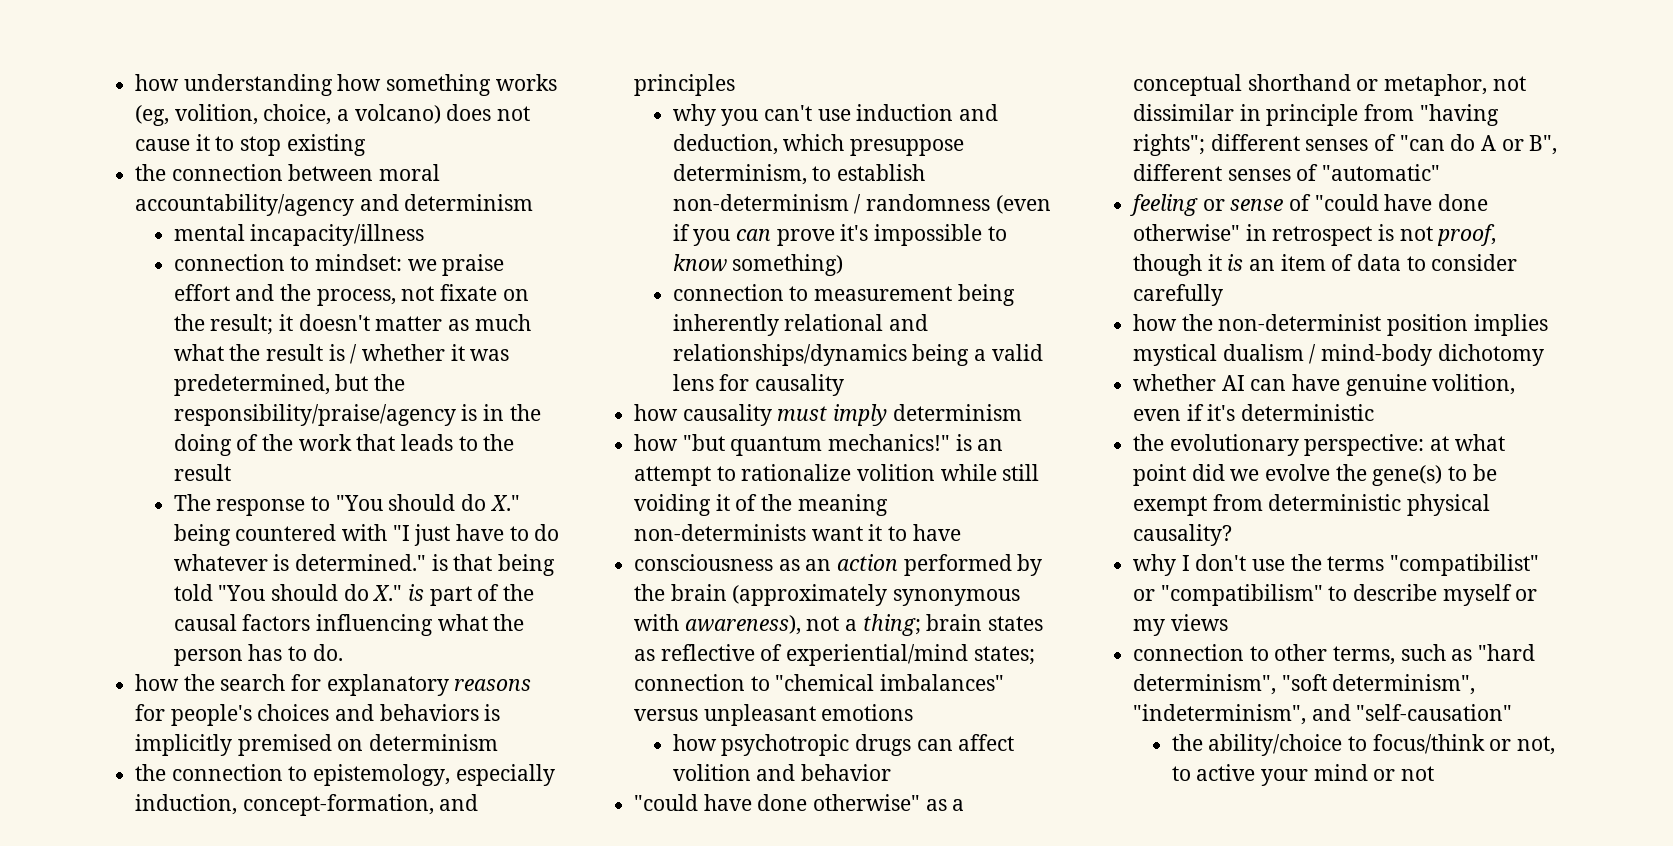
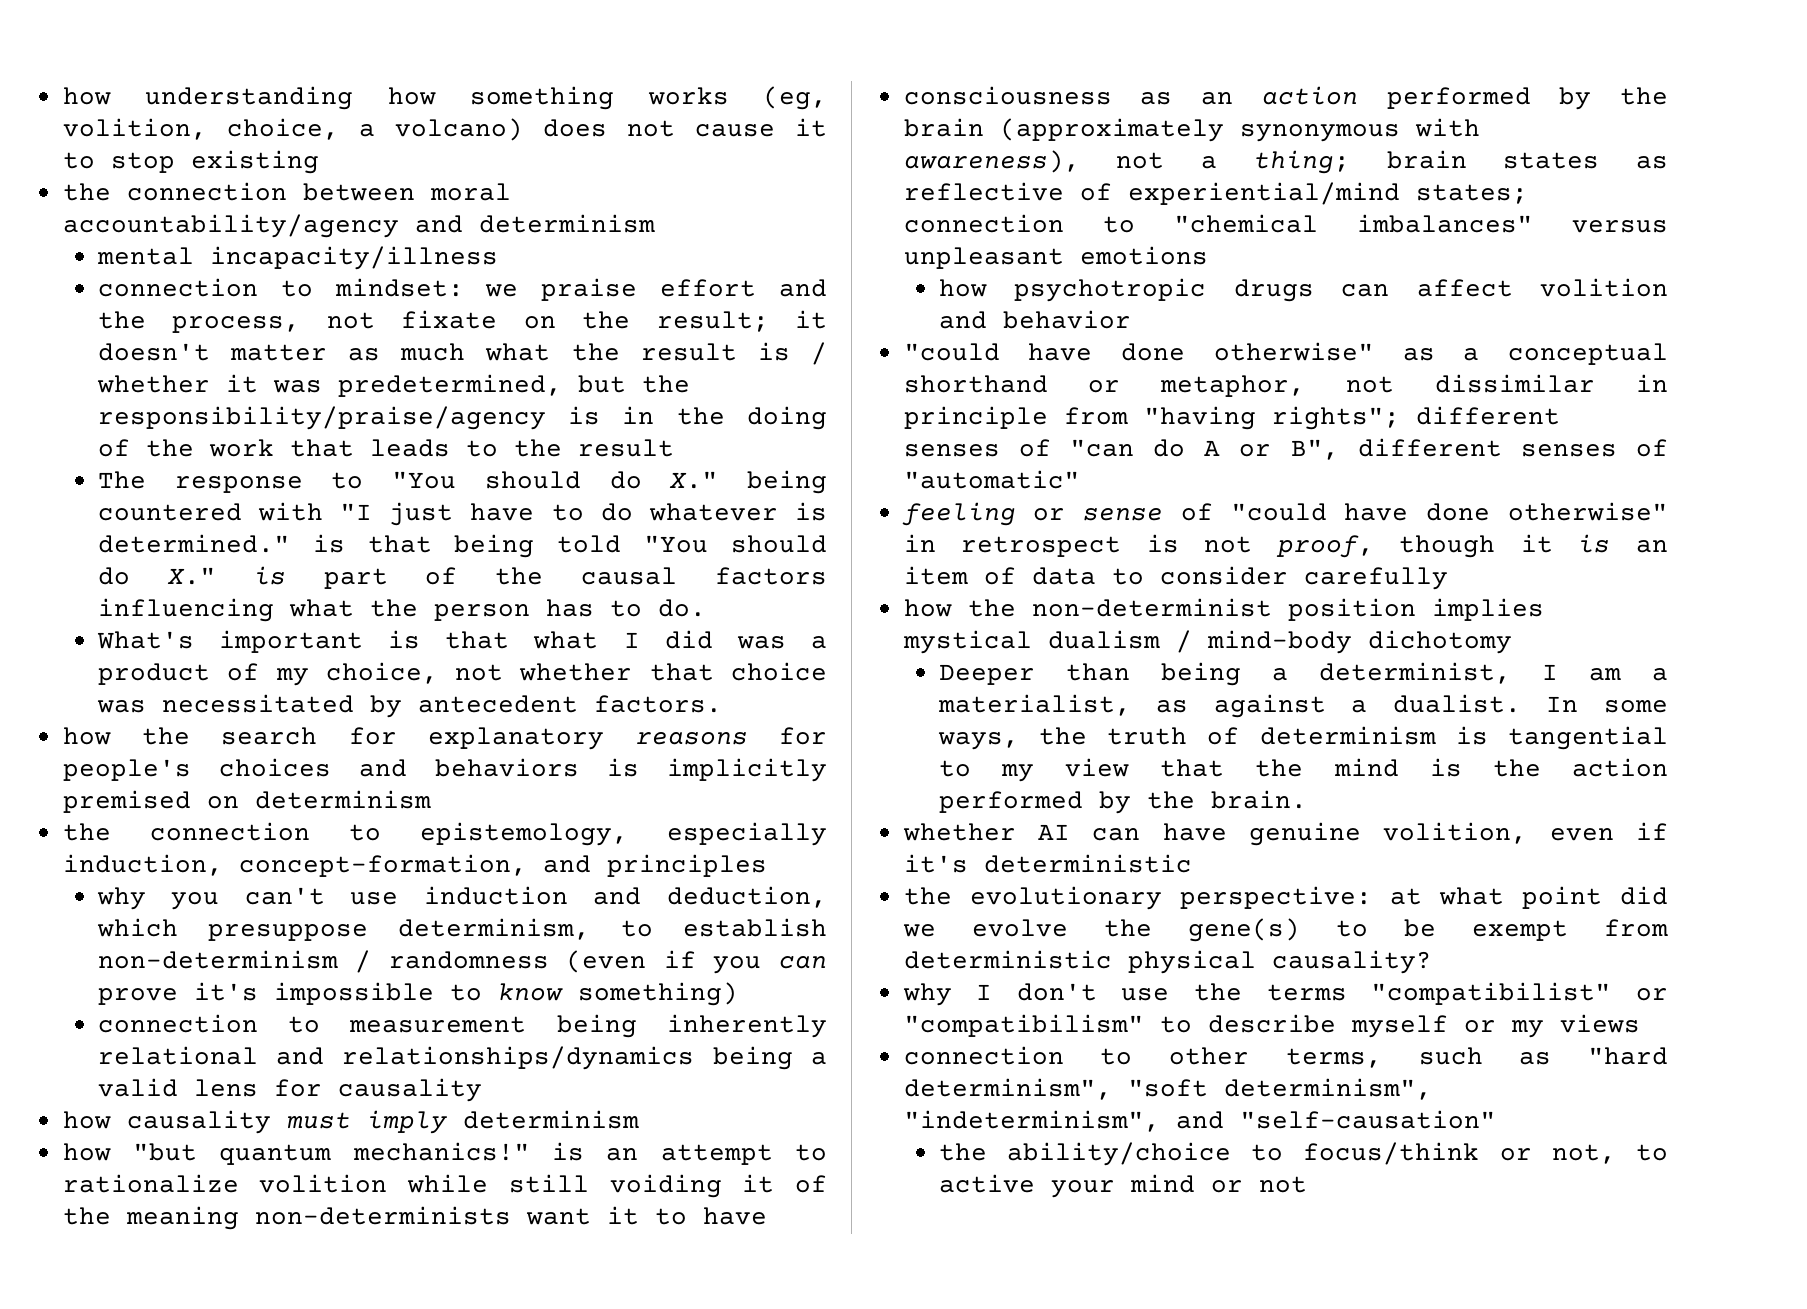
(343, 652) none -> [96,630,827,653] [97,662,827,686] [96,694,722,718] // What's important is that what I did was a product of my choice, not whether that choice was necessitated by antecedent factors.
(1544, 355) none -> [938,662,1668,686] [937,694,1668,718] [937,726,1668,750] [938,758,1668,782] [938,790,1307,814] // Deeper than being a determinist, I am a materialist, as against a dualist. In some ways, the truth of determinism is tangential to my view that the mind is the action performed by the brain.

